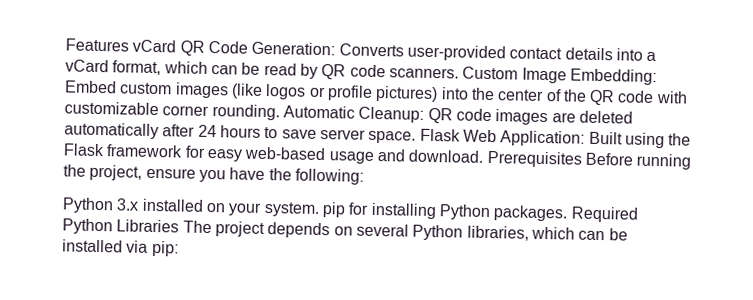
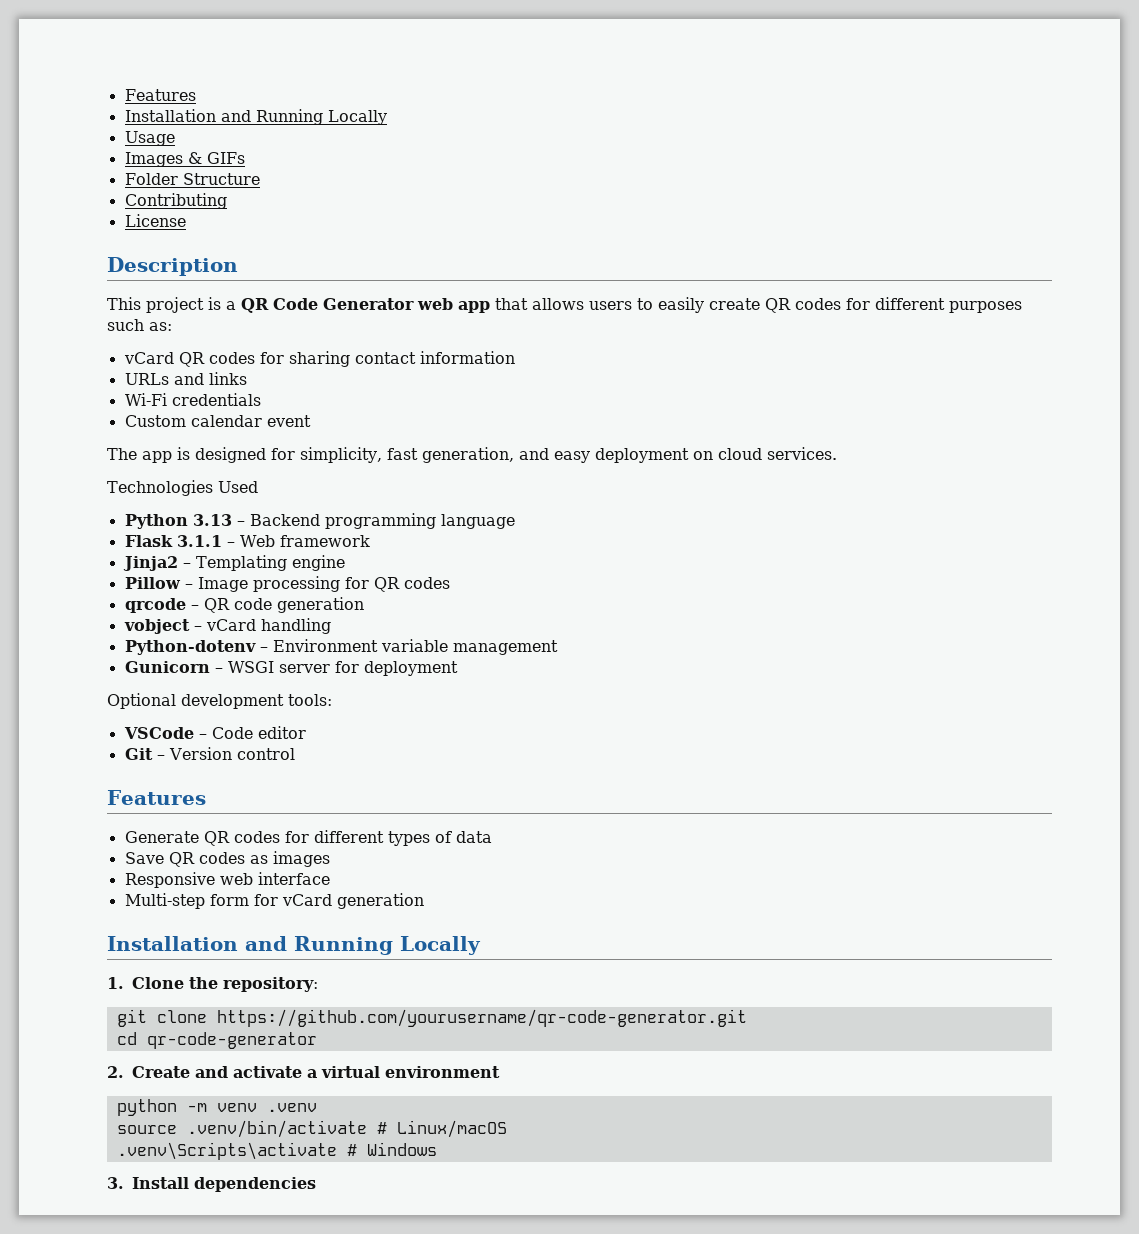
[65,38,657,62] [65,59,657,86] [64,80,688,106] [64,101,633,126] [64,122,692,149] [63,143,692,170] [63,164,364,185] [62,197,639,223] [62,218,628,241] [62,239,179,257] Features vCard QR Code Generation: Converts user-provided contact details into a vCard format, which can be read by QR code scanners. Custom Image Embedding: Embed custom images (like logos or profile pictures) into the center of the QR code with customizable corner rounding. Automatic Cleanup: QR code images are deleted automatically after 24 hours to save server space. Flask Web Application: Built using the Flask framework for easy web-based usage and download. Prerequisites Before running the project, ensure you have the following: // Python 3.x installed on your system. pip for installing Python packages. Required Python Libraries The project depends on several Python libraries, which can be installed via pip: -> [124,89,196,101] [124,109,387,125] [124,131,175,146] [124,152,245,167] [124,173,260,185] [124,193,227,209] [124,214,186,227] [107,257,238,276] [107,297,1022,313] [107,319,172,331] [123,351,515,367] [124,372,247,385] [124,393,261,406] [124,415,311,427] [107,447,837,463] [107,480,258,496] [124,513,515,529] [124,535,370,547] [122,555,345,571] [124,576,450,592] [124,597,364,613] [123,618,331,634] [124,639,558,655] [124,661,458,676] [107,693,332,709] [123,726,306,739] [124,747,295,760] [107,790,206,805] [124,830,492,846] [124,851,330,867] [124,872,330,888] [124,893,424,909] [107,936,481,955] [107,977,318,992] [116,1009,747,1027] [116,1032,317,1049] [107,1066,500,1078] [116,1099,317,1116] [116,1120,507,1138] [116,1142,437,1160] [107,1177,316,1192] Features // Installation and Running Locally // Usage // Images & GIFs // Folder Structure // Contributing // License // Description // This project is a QR Code Generator web app that allows users to easily create QR codes for different purposes such as: // vCard QR codes for sharing contact information // URLs and links // Wi-Fi credentials // Custom calendar event // The app is designed for simplicity, fast generation, and easy deployment on cloud services. // Technologies Used // Python 3.13 – Backend programming language // Flask 3.1.1 – Web framework // Jinja2 – Templating engine // Pillow – Image processing for QR codes // qrcode – QR code generation // vobject – vCard handling // Python-dotenv – Environment variable management // Gunicorn – WSGI server for deployment // Optional development tools: // VSCode – Code editor // Git – Version control // Features // Generate QR codes for different types of data // Save QR codes as images // Responsive web interface // Multi-step form for vCard generation // Installation and Running Locally // 1. Clone the repository: // git clone https://github.com/yourusername/qr-code-generator.git // cd qr-code-generator // 2. Create and activate a virtual environment // python -m venv .venv // source .venv/bin/activate # Linux/macOS // .venv\Scripts\activate # Windows // 3. Install dependencies

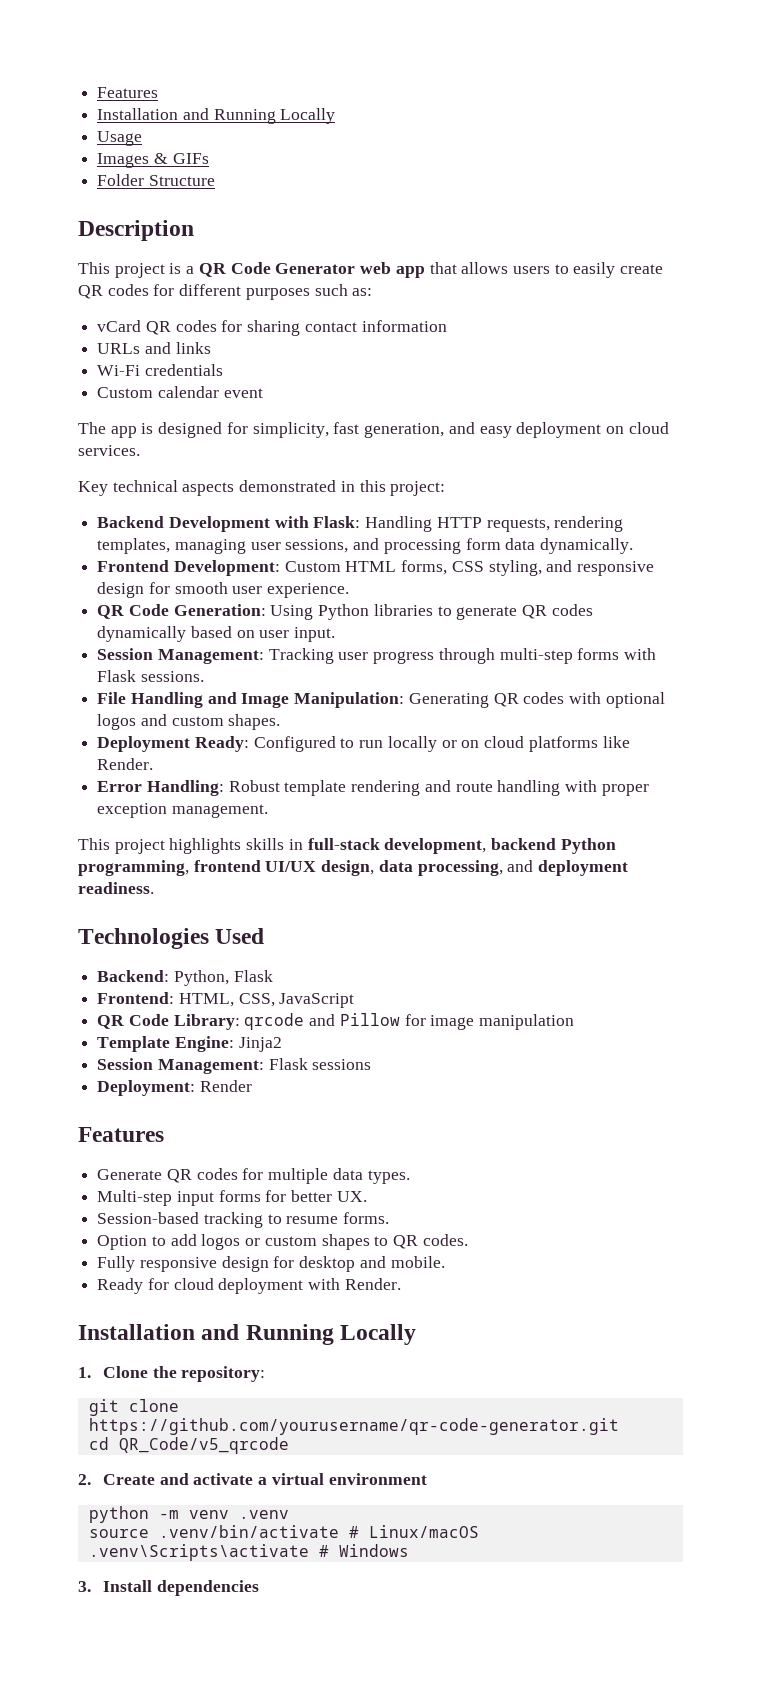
[124,193,227,209] [124,214,186,227] // Contributing // License -> (215, 180) none
[107,480,258,496] [124,513,515,529] [124,535,370,547] [122,555,345,571] [124,576,450,592] [124,597,364,613] [123,618,331,634] [124,639,558,655] [124,661,458,676] [107,693,332,709] [123,726,306,739] [124,747,295,760] Technologies Used // Python 3.13 – Backend programming language // Flask 3.1.1 – Web framework // Jinja2 – Templating engine // Pillow – Image processing for QR codes // qrcode – QR code generation // vobject – vCard handling // Python-dotenv – Environment variable management // Gunicorn – WSGI server for deployment // Optional development tools: // VSCode – Code editor // Git – Version control -> [78,480,446,496] [97,516,624,532] [97,538,634,554] [97,560,655,576] [97,582,350,598] [97,604,593,620] [97,626,336,642] [97,648,657,664] [97,670,204,682] [97,692,665,708] [97,714,281,730] [97,736,630,752] [97,758,154,770] [97,780,649,796] [97,803,268,818] [78,838,616,854] [78,860,629,876] [78,882,154,894] [78,928,265,949] [97,970,273,986] [97,992,355,1008] [97,1013,575,1030] [97,1036,282,1052] [97,1058,372,1074] [97,1080,252,1096] Key technical aspects demonstrated in this project: // Backend Development with Flask: Handling HTTP requests, rendering templates, managing user sessions, and processing form data dynamically. // Frontend Development: Custom HTML forms, CSS styling, and responsive design for smooth user experience. // QR Code Generation: Using Python libraries to generate QR codes dynamically based on user input. // Session Management: Tracking user progress through multi-step forms with Flask sessions. // File Handling and Image Manipulation: Generating QR codes with optional logos and custom shapes. // Deployment Ready: Configured to run locally or on cloud platforms like Render. // Error Handling: Robust template rendering and route handling with proper exception management. // This project highlights skills in full-stack development, backend Python programming, frontend UI/UX design, data processing, and deployment readiness. // Technologies Used // Backend: Python, Flask // Frontend: HTML, CSS, JavaScript // QR Code Library: qrcode and Pillow for image manipulation // Template Engine: Jinja2 // Session Management: Flask sessions // Deployment: Render
[313,830,492,846] [124,851,330,867] [124,872,330,888] [124,893,424,909] different types of data // Save QR codes as images // Responsive web interface // Multi-step form for vCard generation -> [268,1168,410,1184] [97,1190,367,1206] [97,1212,390,1228] [97,1234,468,1250] [97,1256,445,1272] [97,1278,401,1294] multiple data types. // Multi-step input forms for better UX. // Session-based tracking to resume forms. // Option to add logos or custom shapes to QR codes. // Fully responsive design for desktop and mobile. // Ready for cloud deployment with Render.
[146,1032,317,1049] qr-code-generator -> [118,1437,289,1454] QR_Code/v5_qrcode

